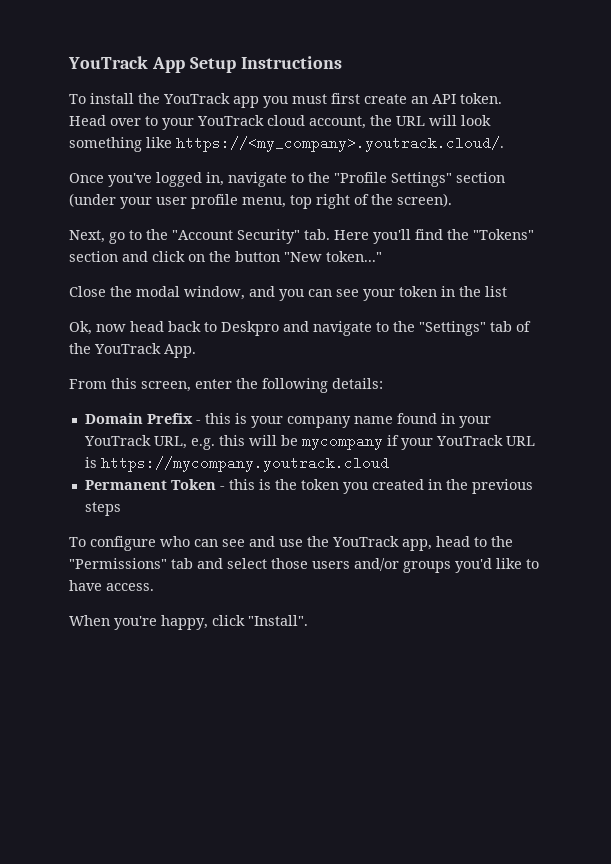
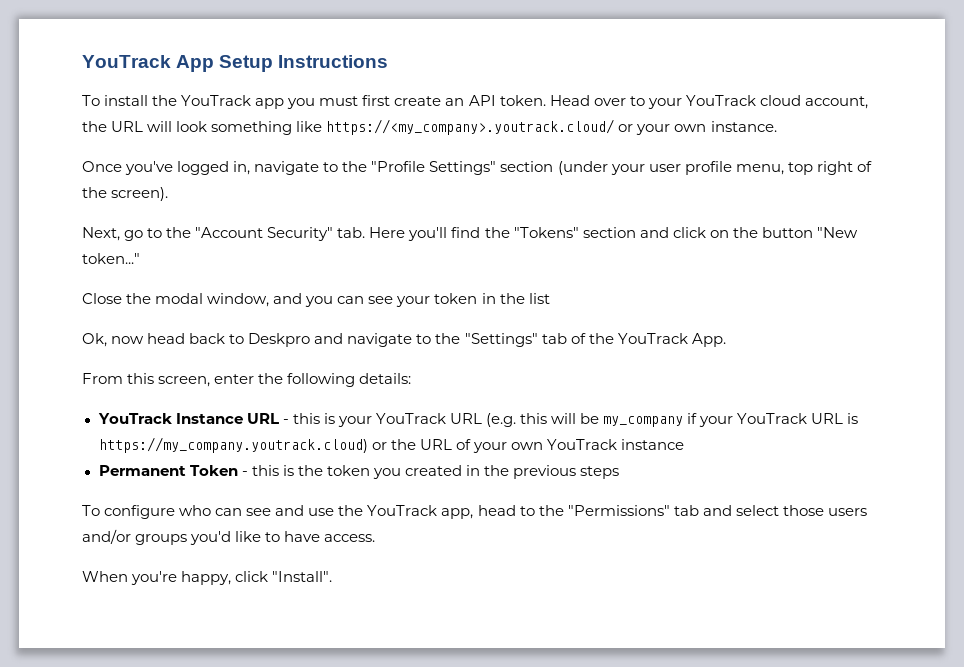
[176,136,504,152] https://<my_company>.youtrack.cloud/. -> [326,119,777,135] https://<my_company>.youtrack.cloud/ or your own instance.
[84,413,193,424] Domain Prefix -> [97,413,279,424] YouTrack Instance URL
[286,413,491,428] [83,435,215,450] company name found in your YouTrack URL, e.g. -> [375,413,516,427] YouTrack URL (e.g.
[301,434,383,450] mycompany -> [603,416,684,427] my_company
[100,456,389,472] https://mycompany.youtrack.cloud -> [98,437,684,453] https://my_company.youtrack.cloud) or the URL of your own YouTrack instance

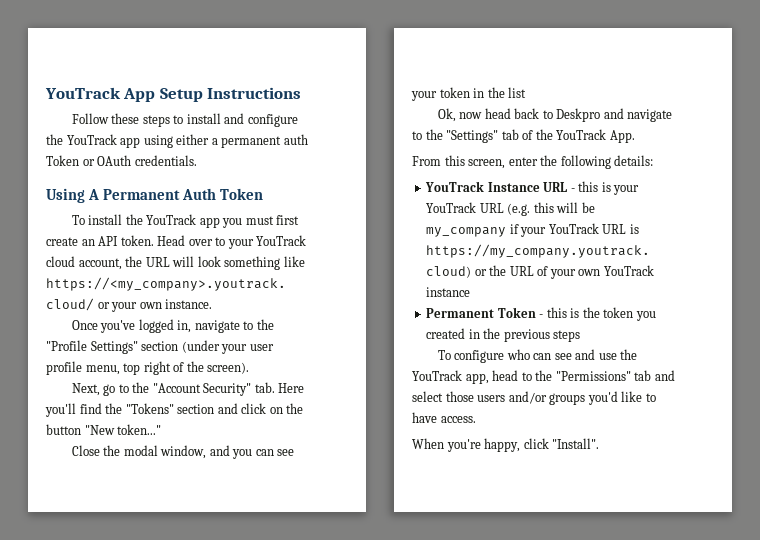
(389, 61) none -> [71,113,298,127] [46,134,308,148] [46,155,197,166] [46,188,264,203] // Follow these steps to install and configure the YouTrack app using either a permanent auth Token or OAuth credentials. // Using A Permanent Auth Token

